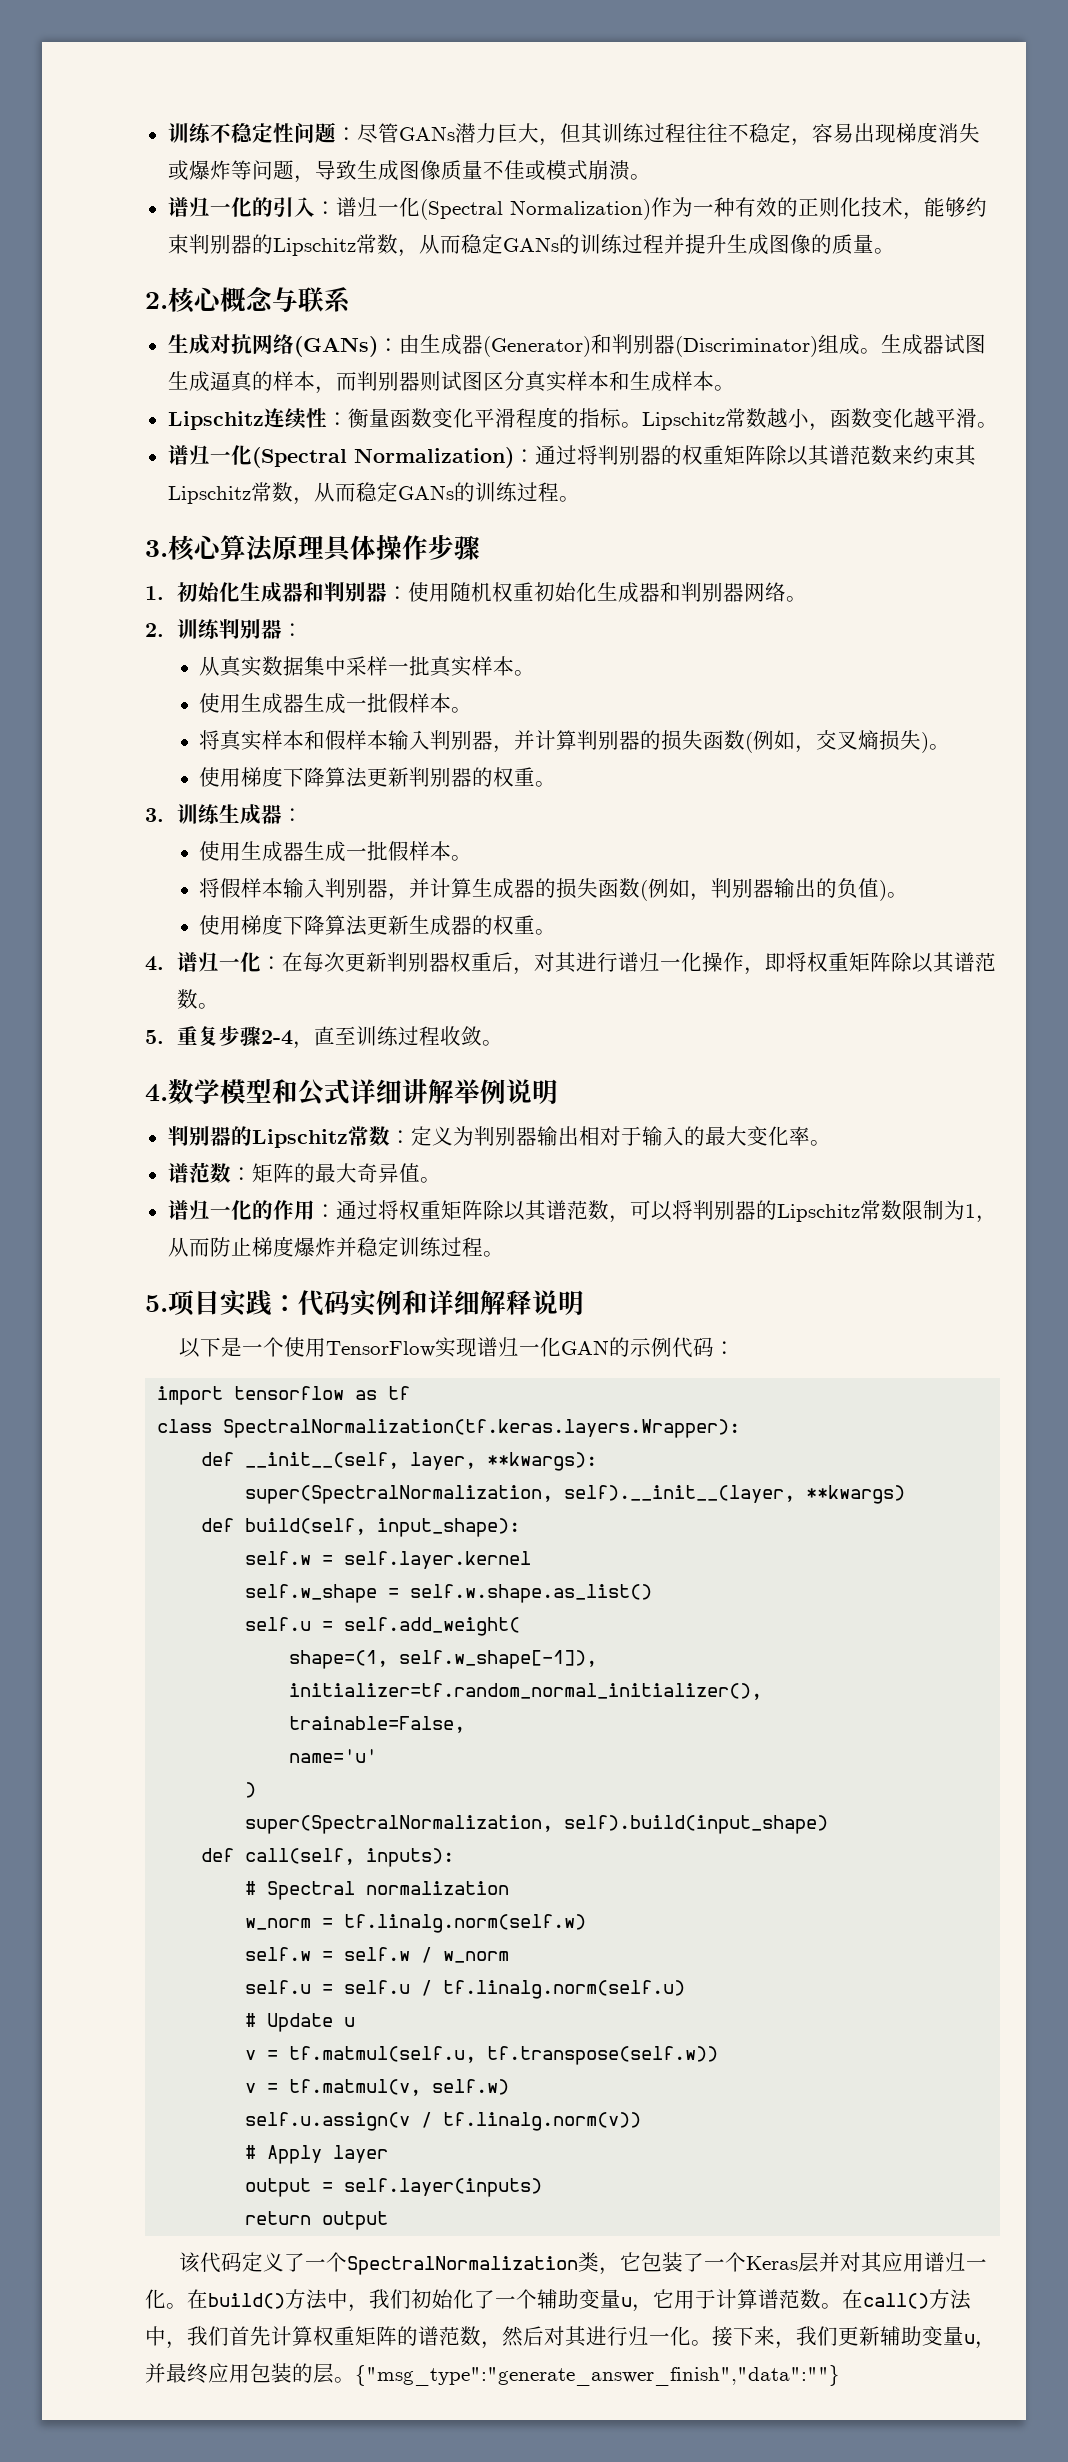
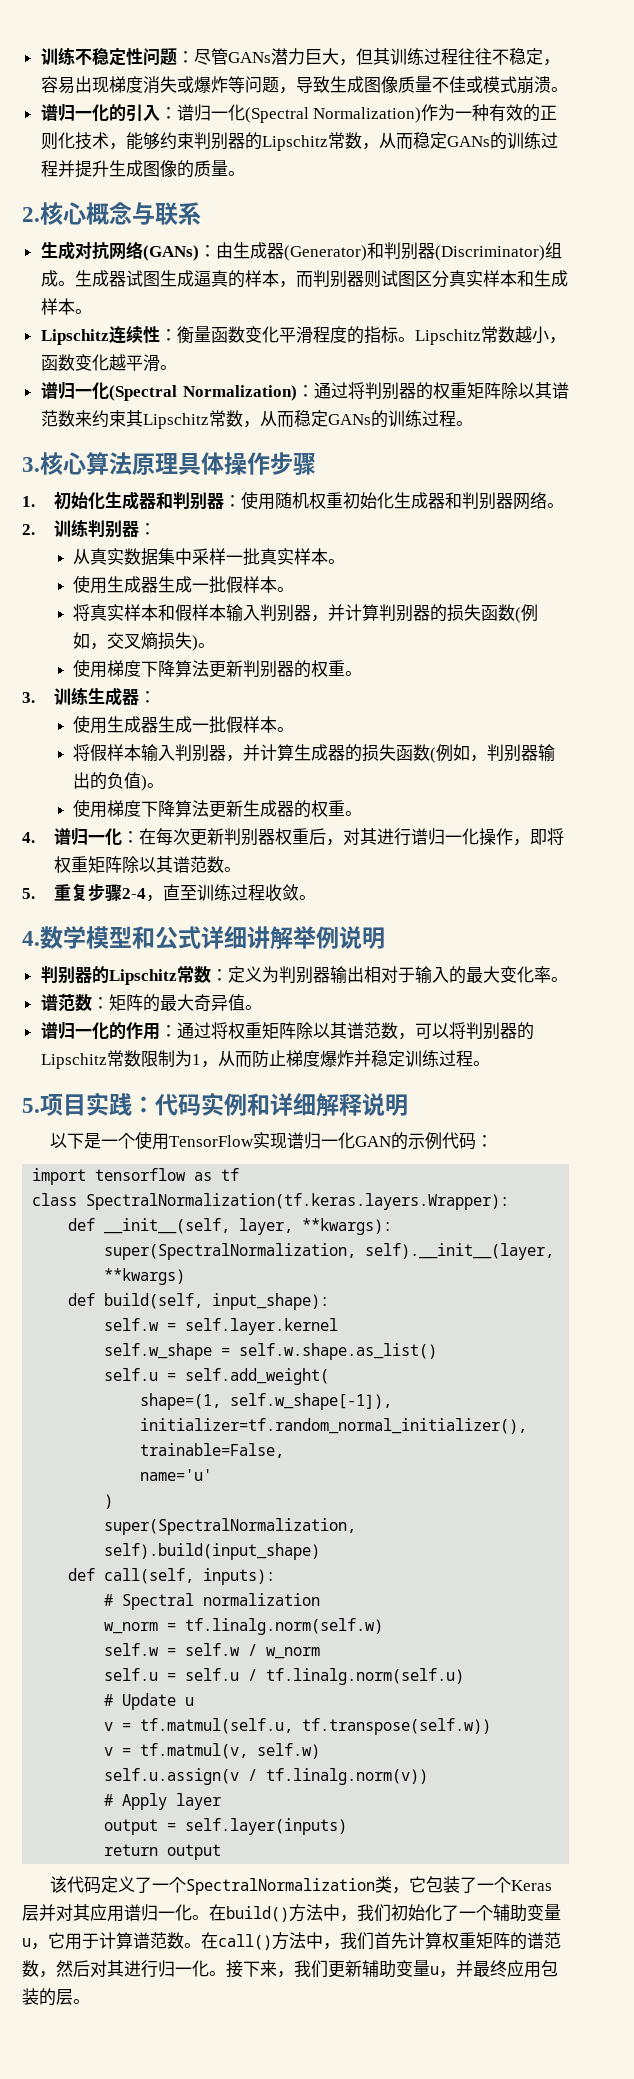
[355,2365,840,2386] {"msg_type":"generate_answer_finish","data":""} -> (90, 2001) none

